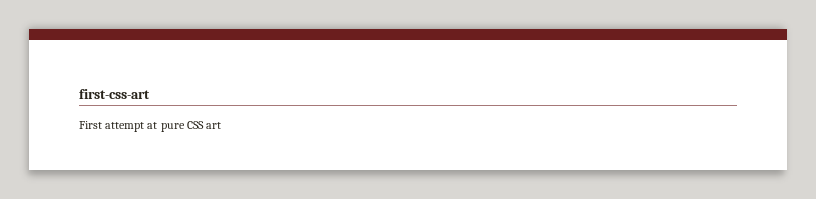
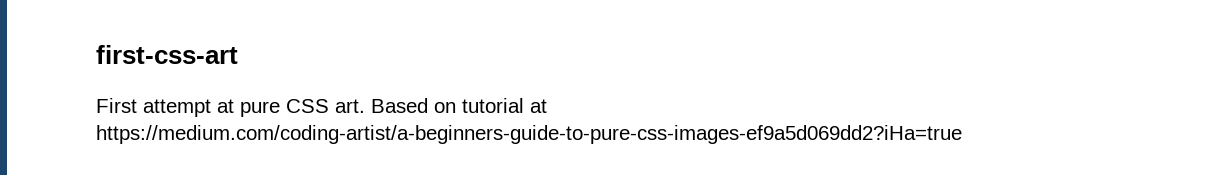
[206,122,222,129] art -> [335,98,547,113] [96,125,962,144] art. Based on tutorial at https://medium.com/coding-artist/a-beginners-guide-to-pure-css-images-ef9a5d069dd2?iHa=true

